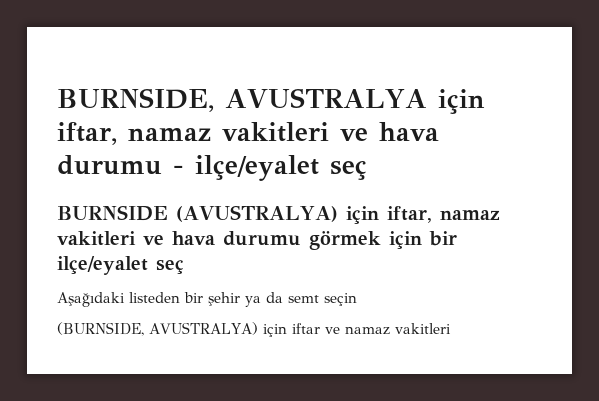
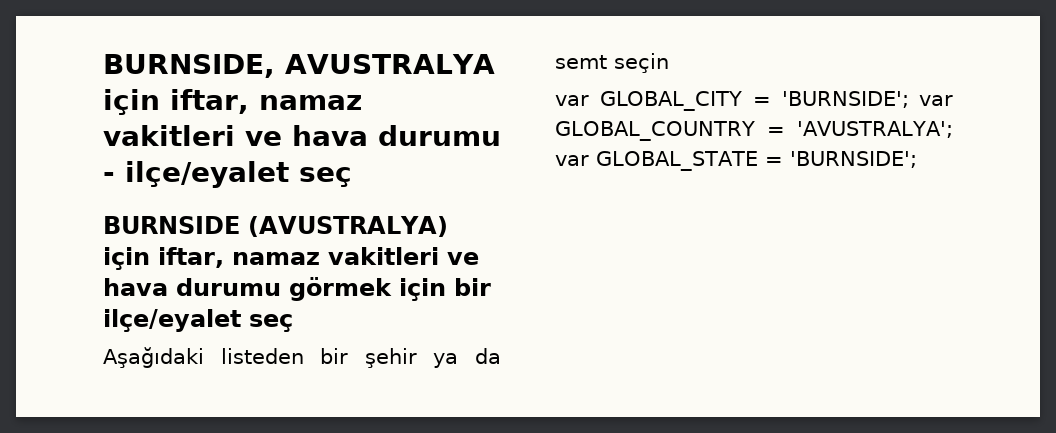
[57,322,451,337] (BURNSIDE, AVUSTRALYA) için iftar ve namaz vakitleri -> [555,91,953,111] [555,121,954,141] [555,151,917,171] var GLOBAL_CITY = 'BURNSIDE'; var GLOBAL_COUNTRY = 'AVUSTRALYA'; var GLOBAL_STATE = 'BURNSIDE';

